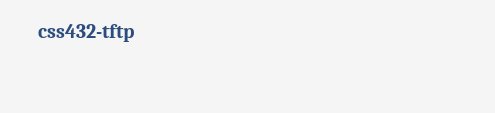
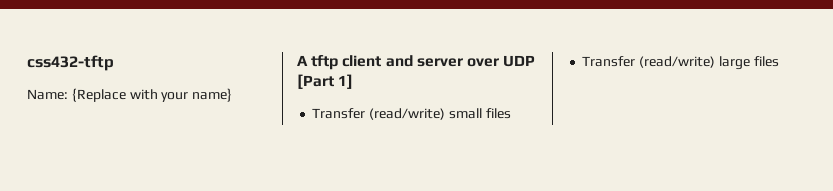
(134, 33) none -> [27,88,233,102] [297,55,536,70] [297,74,354,89] [312,108,511,120] [582,56,779,70] // Name: {Replace with your name} // A tftp client and server over UDP [Part 1] // Transfer (read/write) small files // Transfer (read/write) large files

